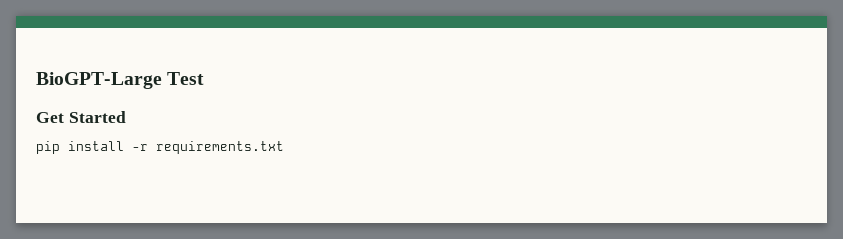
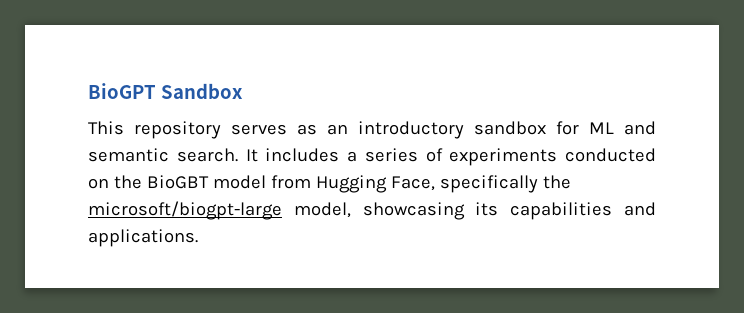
[36,72,205,89] [36,111,126,123] [36,141,284,154] BioGPT-Large Test // Get Started // pip install -r requirements.txt -> [88,83,243,99] [88,121,656,139] [88,148,656,166] [88,175,571,193] [88,201,656,220] [88,229,198,247] BioGPT Sandbox // This repository serves as an introductory sandbox for ML and semantic search. It includes a series of experiments conducted on the BioGBT model from Hugging Face, specifically the microsoft/biogpt-large model, showcasing its capabilities and applications.

